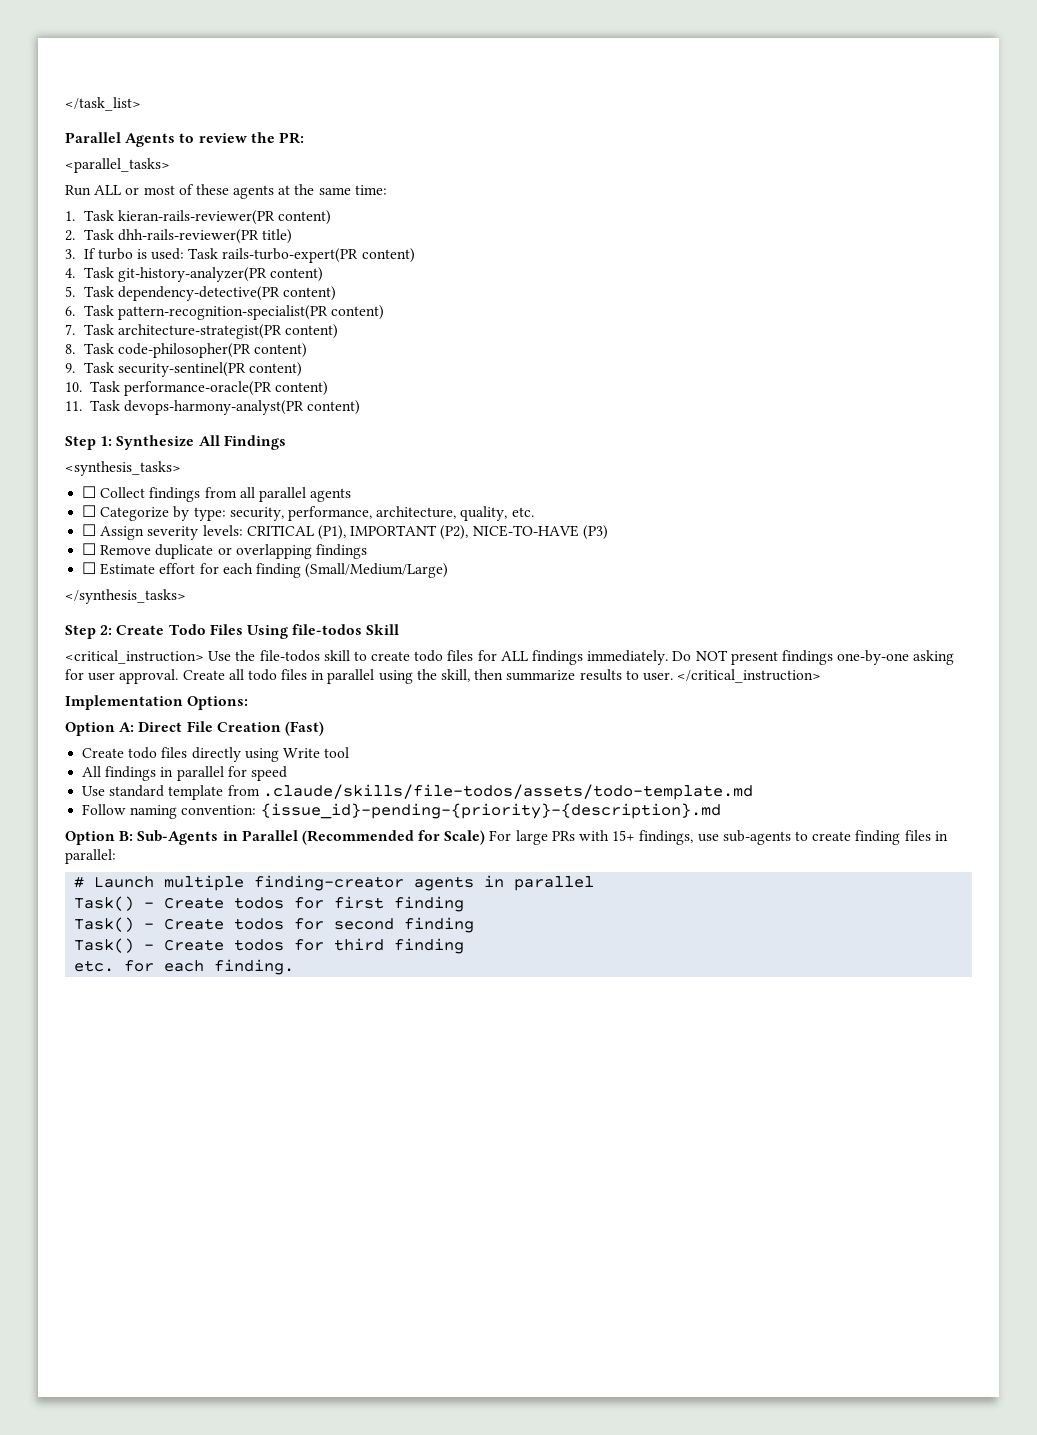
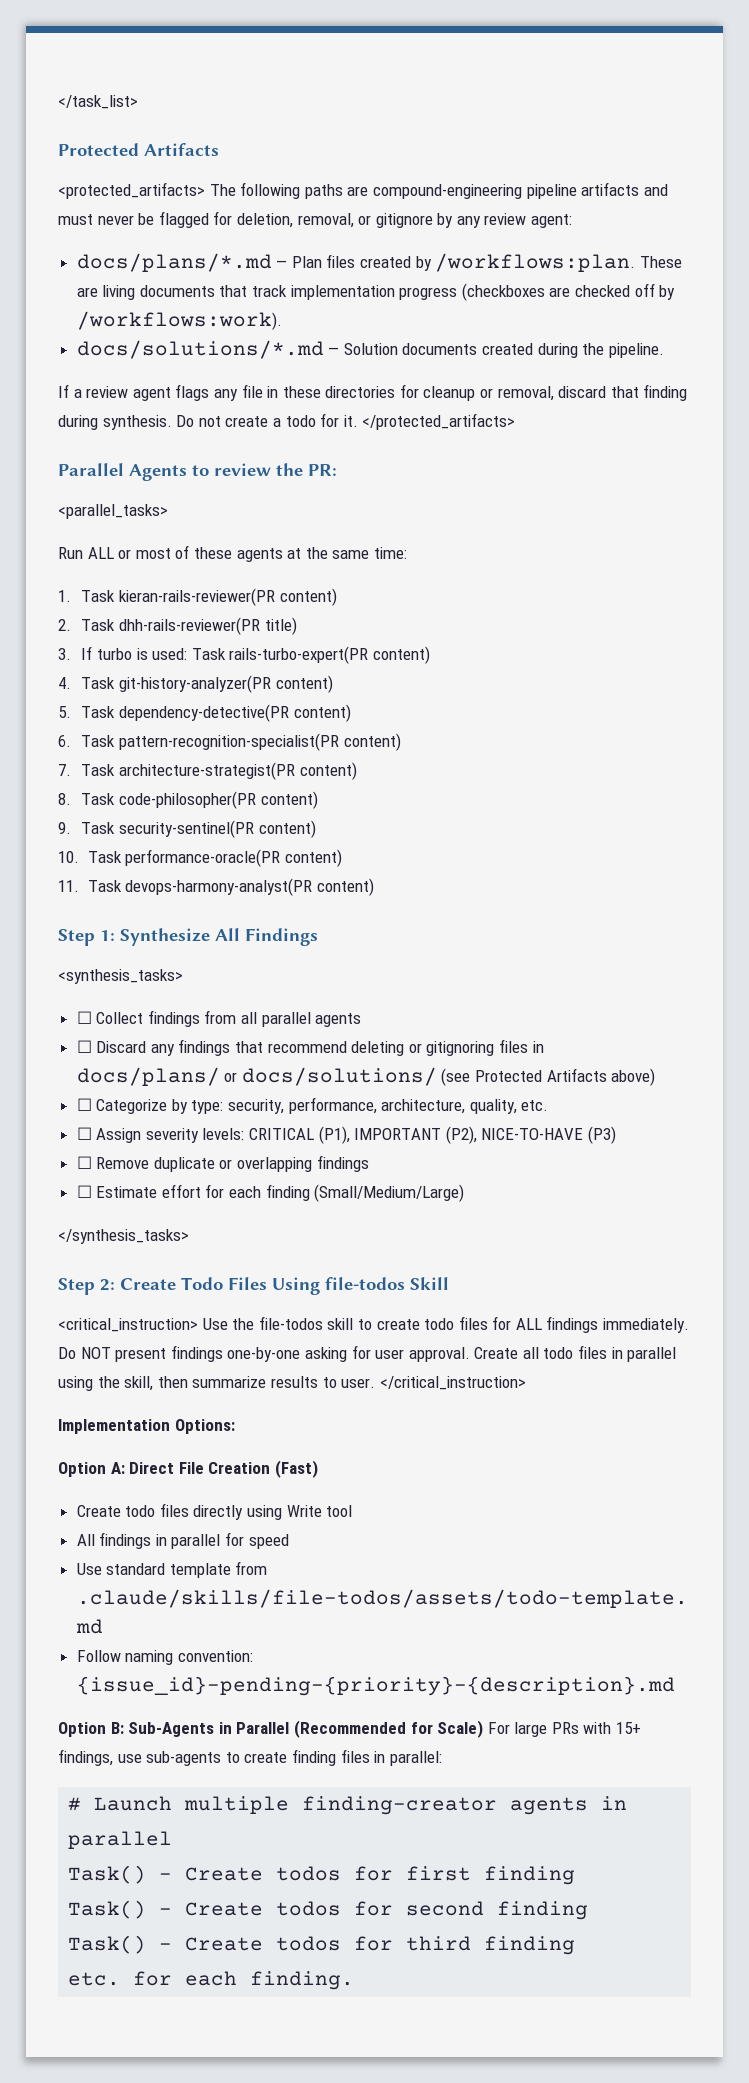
(141, 104) none -> [58,143,219,156] [58,182,668,199] [58,211,573,228] [76,253,682,272] [76,283,676,301] [76,311,282,330] [76,340,664,359] [58,384,688,401] [58,413,516,430] // Protected Artifacts // <protected_artifacts> The following paths are compound-engineering pipeline artifacts and must never be flagged for deletion, removal, or gitignore by any review agent: // docs/plans/*.md — Plan files created by /workflows:plan. These are living documents that track implementation progress (checkboxes are checked off by /workflows:work). // docs/solutions/*.md — Solution documents created during the pipeline. // If a review agent flags any file in these directories for cleanup or removal, discard that finding during synthesis. Do not create a todo for it. </protected_artifacts>
(352, 495) none -> [76,1039,544,1056] [76,1067,656,1086] // ☐ Discard any findings that recommend deleting or gitignoring files in docs/plans/ or docs/solutions/ (see Protected Artifacts above)

